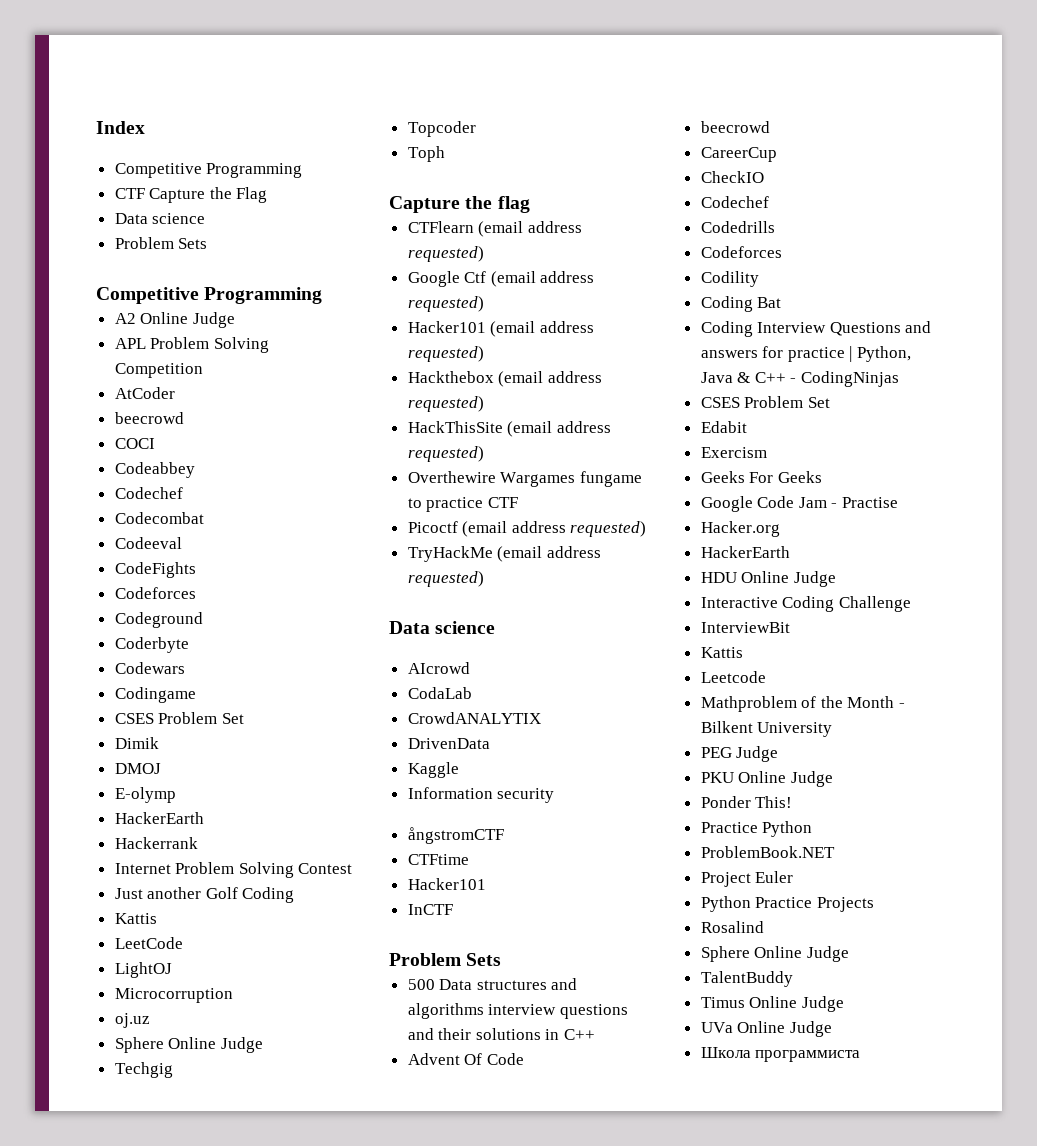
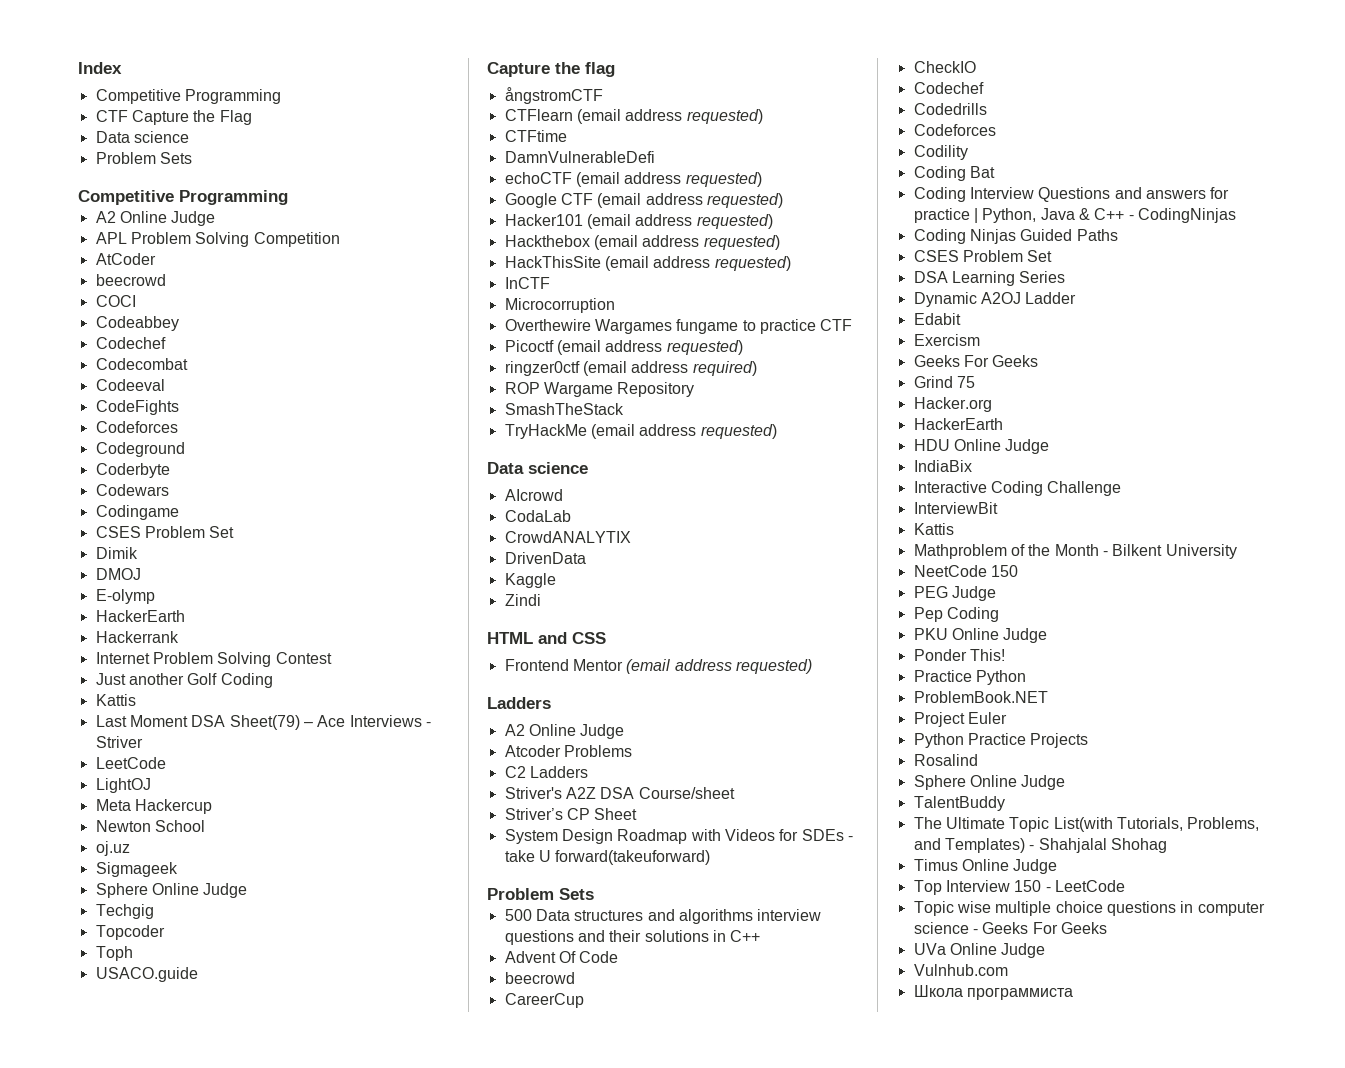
[114,937,183,949] [114,962,172,978] [114,988,233,1003] LeetCode // LightOJ // Microcorruption -> [95,715,431,730] [95,736,143,748] [95,757,166,769] [95,778,151,793] [95,799,212,814] [95,820,205,832] Last Moment DSA Sheet(79) – Ace Interviews - Striver // LeetCode // LightOJ // Meta Hackercup // Newton School
(150, 1020) none -> [95,862,178,877] // Sigmageek
(445, 154) none -> [95,967,198,982] // USACO.guide
(530, 204) none -> [504,87,603,104] // ångstromCTF
[407,271,487,287] // Google Ctf -> [504,130,567,142] [504,151,655,163] [504,172,762,187] [504,193,593,208] // CTFtime // DamnVulnerableDefi // echoCTF (email address requested) // Google CTF
(484, 454) none -> [504,277,550,289] [504,298,615,313] // InCTF // Microcorruption
(647, 529) none -> [504,361,757,376] [504,382,695,397] [504,403,624,415] // ringzer0ctf (email address required) // ROP Wargame Repository // SmashTheStack
[407,787,555,803] [407,827,504,844] [407,854,469,865] [407,878,486,890] [407,904,453,915] Information security // ångstromCTF // CTFtime // Hacker101 // InCTF -> [504,594,541,606] [487,632,606,644] [504,659,812,674] [487,697,551,709] [504,724,625,739] [504,745,632,757] [504,766,588,778] [504,787,735,799] [504,808,638,820] [504,829,853,844] [504,850,711,865] Zindi // HTML and CSS // Frontend Mentor (email address requested) // Ladders // A2 Online Judge // Atcoder Problems // C2 Ladders // Striver's A2Z DSA Course/sheet // Striver’s CP Sheet // System Design Roadmap with Videos for SDEs - take U forward(takeuforward)
[700,396,830,408] // CSES Problem Set -> [913,229,1118,244] [913,250,1053,262] [913,271,1066,286] [913,292,1077,307] // Coding Ninjas Guided Paths // CSES Problem Set // DSA Learning Series // Dynamic A2OJ Ladder
[700,496,899,512] Google Code Jam - Practise -> [913,376,975,388] Grind 75
(836, 579) none -> [913,460,972,472] // IndiaBix
[700,671,766,683] // Leetcode -> (954, 529) none
(833, 729) none -> [913,565,1018,577] // NeetCode 150
(779, 754) none -> [913,607,999,622] // Pep Coding
[700,996,844,1012] Timus Online Judge -> [913,817,1260,832] [913,838,1167,853] [913,859,1058,874] [913,880,1125,895] [913,901,1265,916] [913,922,1107,934] The Ultimate Topic List(with Tutorials, Problems, and Templates) - Shahjalal Shohag // Timus Online Judge // Top Interview 150 - LeetCode // Topic wise multiple choice questions in computer science - Geeks For Geeks
(832, 1029) none -> [913,964,1008,976] // Vulnhub.com

